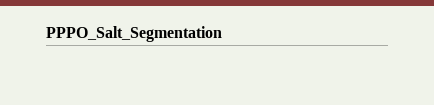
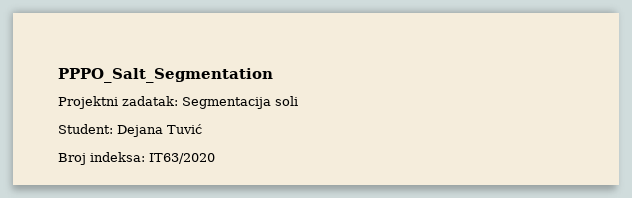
(222, 34) none -> [58,96,298,109] [58,124,202,137] [58,152,215,165] // Projektni zadatak: Segmentacija soli // Student: Dejana Tuvić // Broj indeksa: IT63/2020

